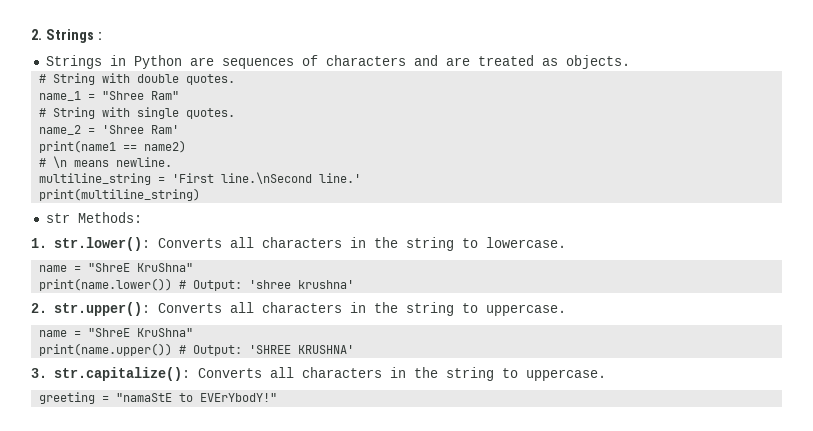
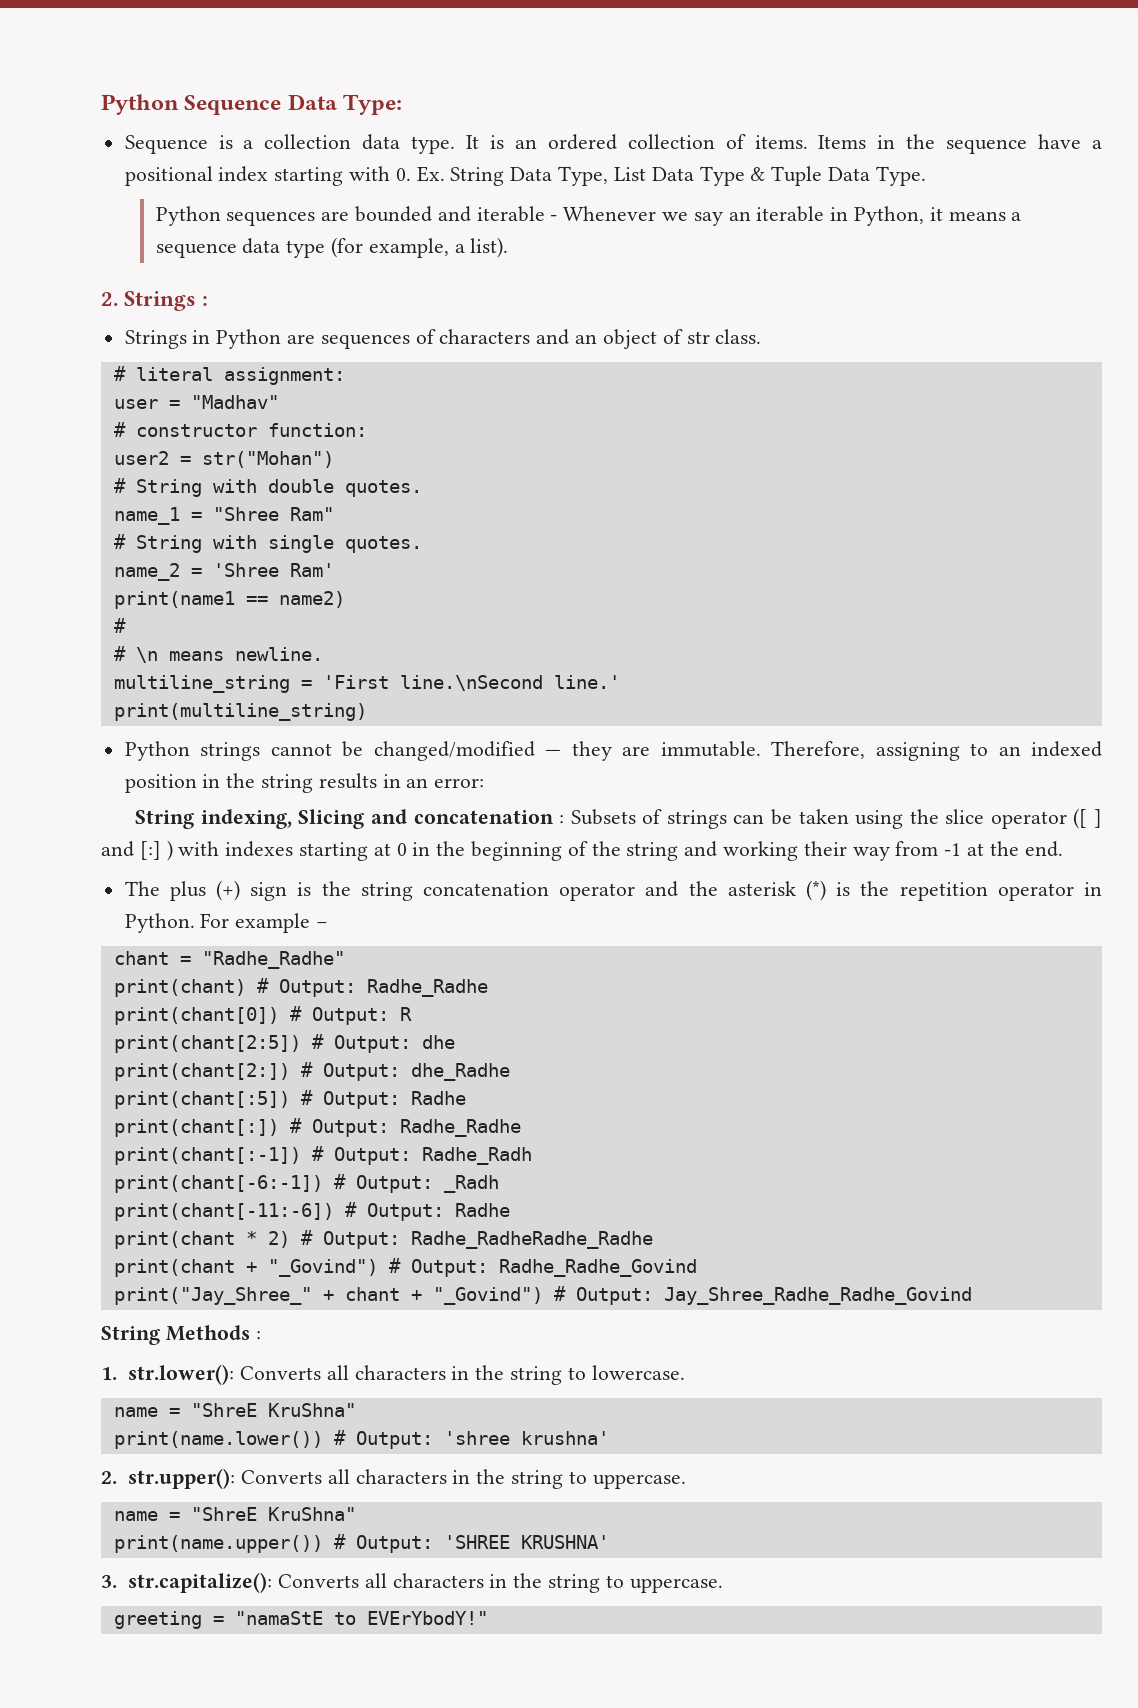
(31, 34) none -> [101,94,403,115] [124,134,1102,154] [124,166,926,186] [155,206,1022,226] [155,237,509,258] Python Sequence Data Type: // Sequence is a collection data type. It is an ordered collection of items. Items in the sequence have a positional index starting with 0. Ex. String Data Type, List Data Type & Tuple Data Type. // Python sequences are bounded and iterable - Whenever we say an iterable in Python, it means a sequence data type (for example, a list). //
[445,55,630,69] are treated as objects. -> [575,329,762,349] [113,366,345,385] [113,395,279,409] [113,422,367,437] [113,451,334,468] an object of str class. // # literal assignment: // user = "Madhav" // # constructor function: // user2 = str("Mohan")
(47, 162) none -> [113,646,126,661] // #
[45,212,142,223] str Methods: -> [124,741,1103,761] [124,773,485,793] [135,808,1102,829] [101,840,1063,861] [124,880,1103,901] [124,913,329,933] [113,951,345,969] [113,978,488,997] [113,1006,412,1025] [113,1034,455,1053] [113,1062,510,1081] [113,1090,466,1109] [113,1118,521,1137] [113,1146,532,1165] [113,1174,499,1193] [113,1202,510,1221] [113,1230,653,1249] [113,1258,697,1277] [113,1286,972,1305] [101,1325,261,1345] Python strings cannot be changed/modified — they are immutable. Therefore, assigning to an indexed position in the string results in an error: // String indexing, Slicing and concatenation : Subsets of strings can be taken using the slice operator ([ ] and [:] ) with indexes starting at 0 in the beginning of the string and working their way from -1 at the end. // The plus (+) sign is the string concatenation operator and the asterisk (*) is the repetition operator in Python. For example − // chant = "Radhe_Radhe" // print(chant) # Output: Radhe_Radhe // print(chant[0]) # Output: R // print(chant[2:5]) # Output: dhe // print(chant[2:]) # Output: dhe_Radhe // print(chant[:5]) # Output: Radhe // print(chant[:]) # Output: Radhe_Radhe // print(chant[:-1]) # Output: Radhe_Radh // print(chant[-6:-1]) # Output: _Radh // print(chant[-11:-6]) # Output: Radhe // print(chant * 2) # Output: Radhe_RadheRadhe_Radhe // print(chant + "_Govind") # Output: Radhe_Radhe_Govind // print("Jay_Shree_" + chant + "_Govind") # Output: Jay_Shree_Radhe_Radhe_Govind // String Methods :

